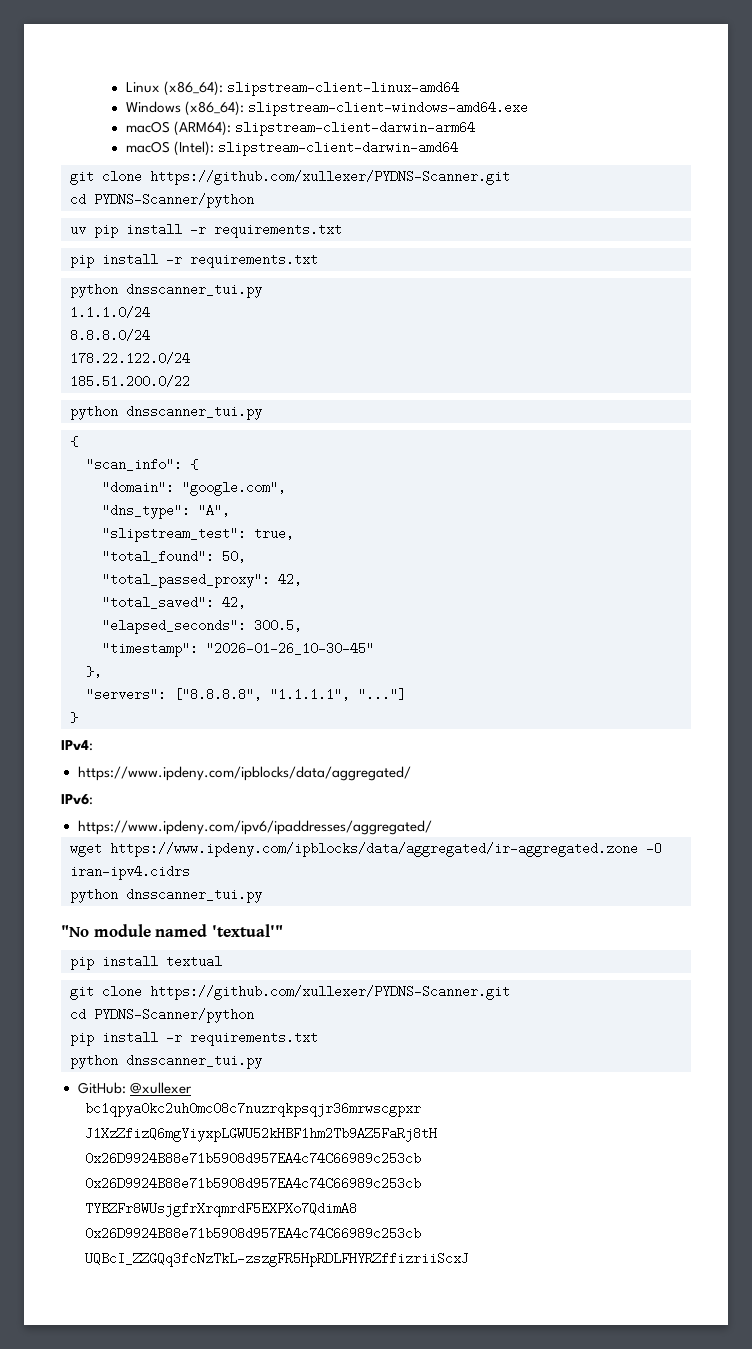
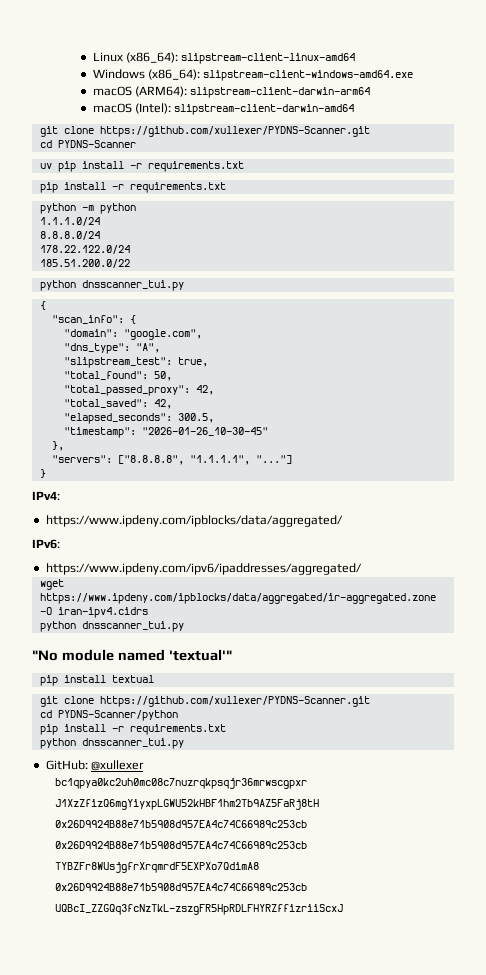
[94,193,254,208] PYDNS-Scanner/python -> [57,140,136,148] PYDNS-Scanner
[126,283,262,298] dnsscanner_tui.py -> [81,203,136,214] -m python

